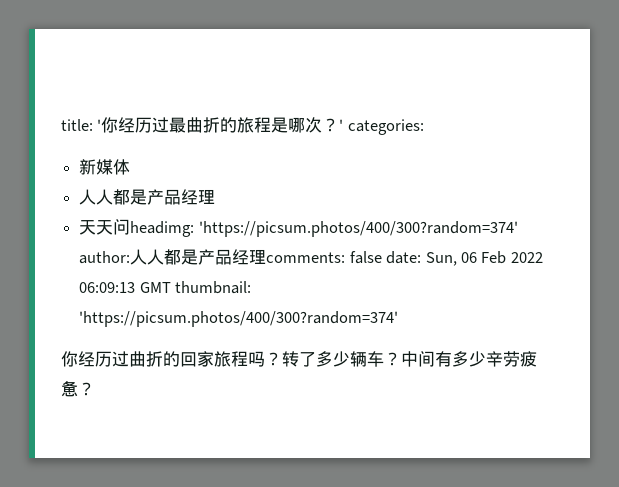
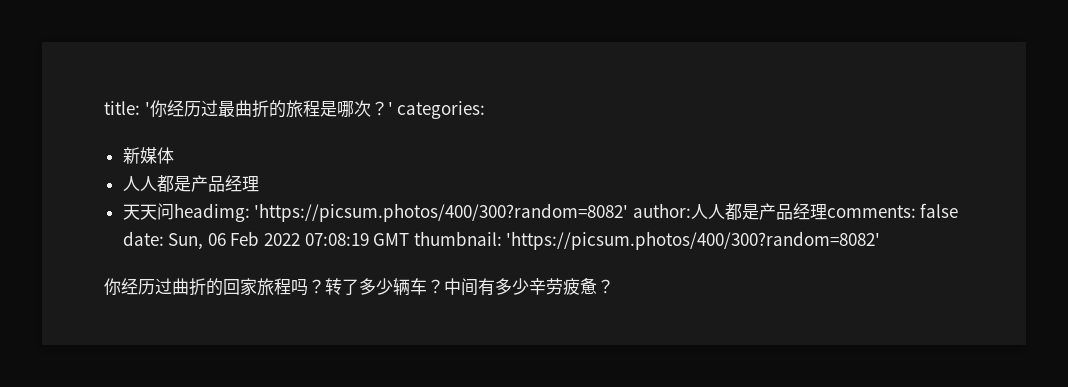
[198,221,518,237] 'https://picsum.photos/400/300?random=374' -> [254,203,629,222] 'https://picsum.photos/400/300?random=8082'
[79,282,136,293] 06:09:13 -> [304,233,369,246] 07:08:19
[79,311,399,327] 'https://picsum.photos/400/300?random=374' -> [506,231,881,250] 'https://picsum.photos/400/300?random=8082'

